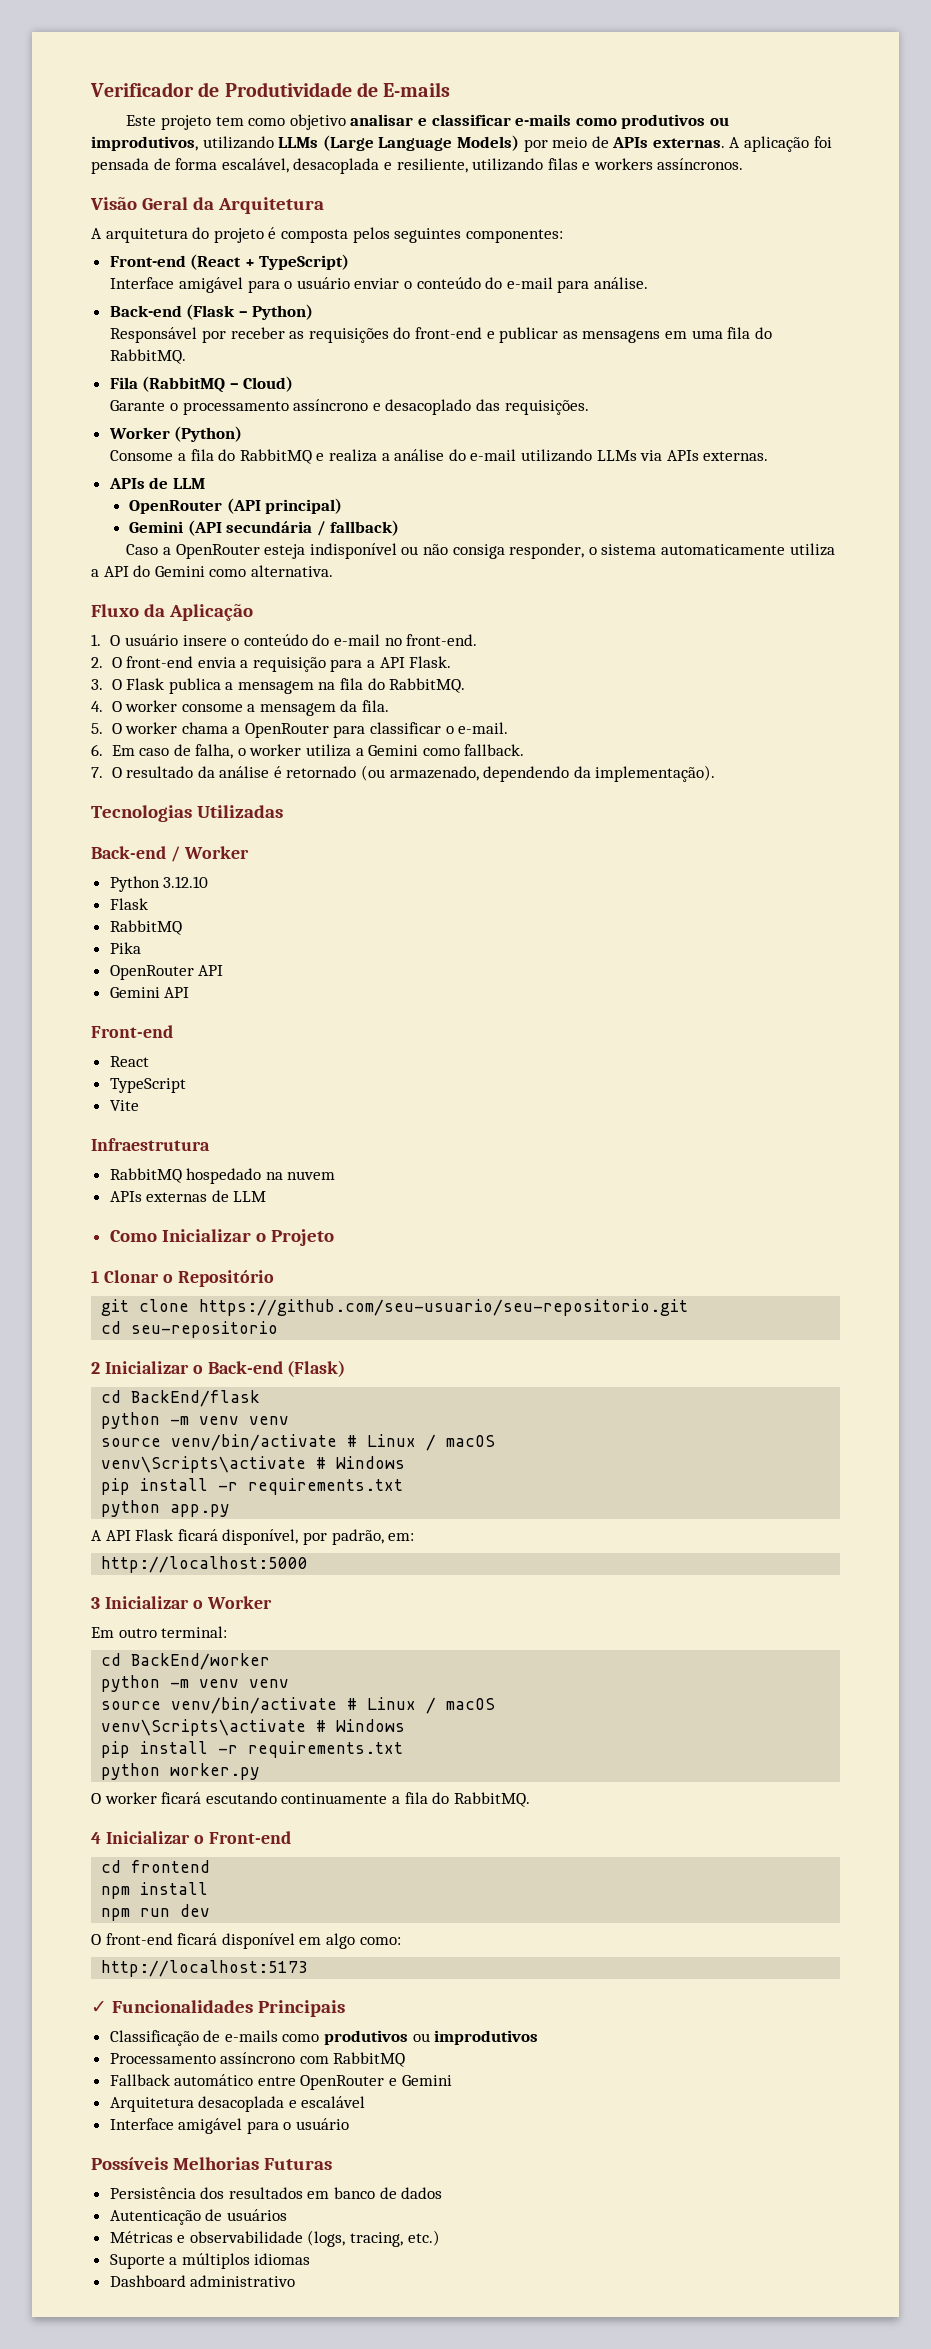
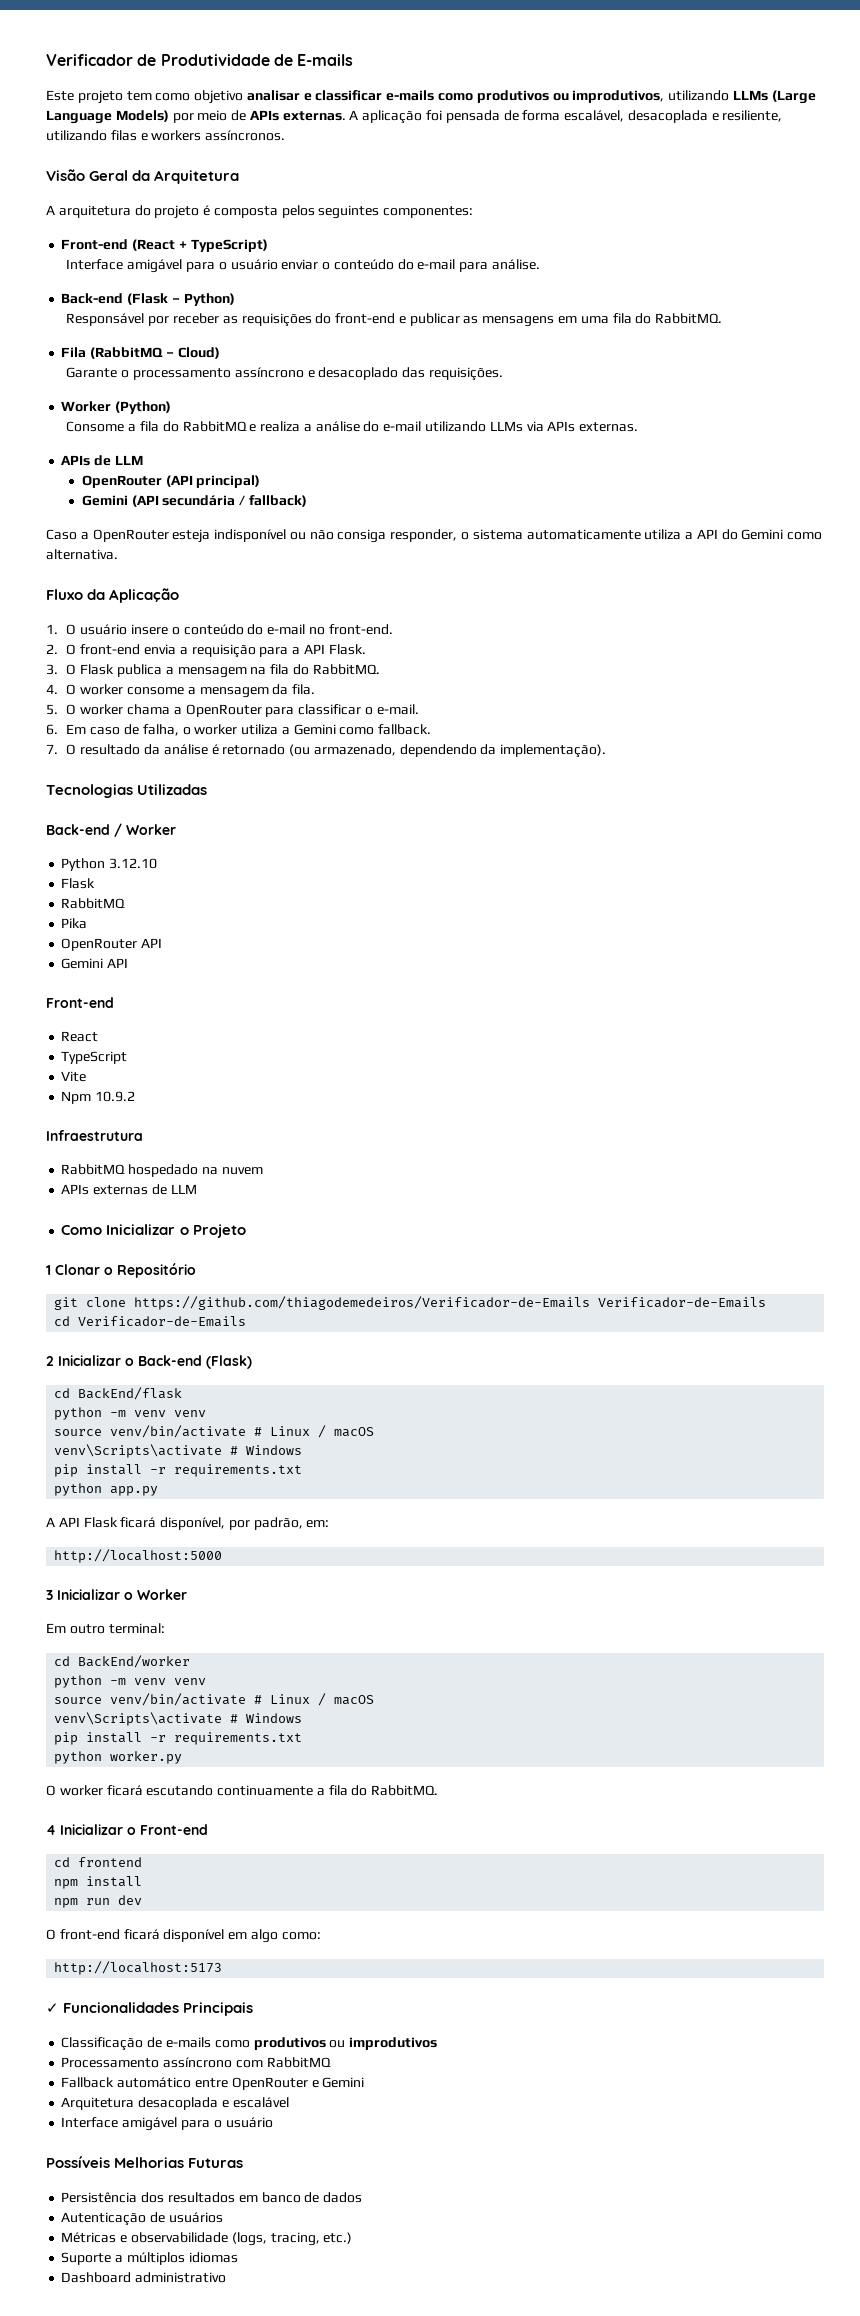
(139, 1105) none -> [61,1091,136,1104] // Npm 10.9.2
[199,1299,689,1316] [101,1321,279,1338] https://github.com/seu-usuario/seu-repositorio.git // cd seu-repositorio -> [134,1296,767,1310] [54,1316,247,1327] https://github.com/thiagodemedeiros/Verificador-de-Emails Verificador-de-Emails // cd Verificador-de-Emails

